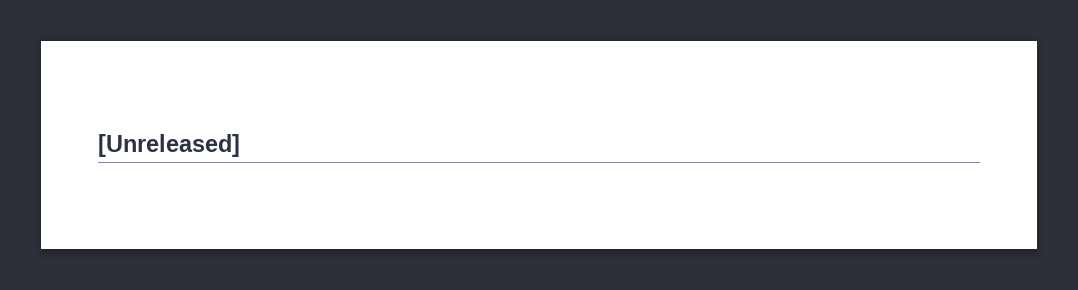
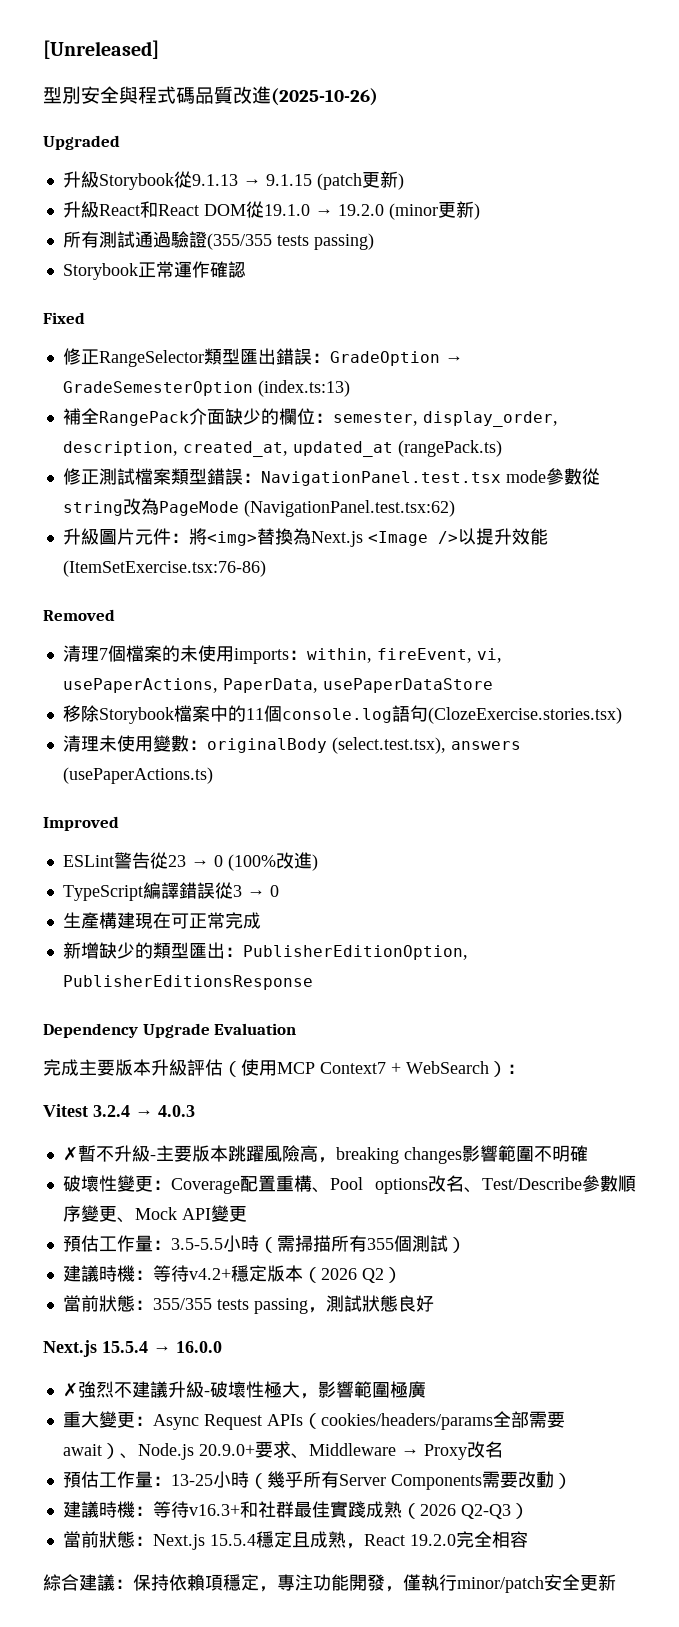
(240, 145) none -> [43,86,378,106] [43,135,120,150] [62,171,404,190] [62,201,480,220] [62,231,374,250] [62,261,246,280] [43,312,85,324] [62,348,463,367] [62,380,350,397] [62,408,558,427] [62,440,502,457] [62,468,600,486] [62,498,455,517] [62,528,548,547] [62,560,266,577] [43,609,115,621] [62,645,502,664] [62,678,493,693] [62,705,622,724] [62,735,521,754] [62,767,213,784] [43,816,119,831] [62,852,318,871] [62,882,279,901] [62,912,261,929] [62,942,468,960] [62,975,313,990] [43,1023,297,1038] [43,1059,525,1077] [43,1104,195,1117] [62,1145,588,1164] [62,1175,636,1194] [62,1205,247,1223] [62,1235,466,1253] [62,1265,402,1283] [62,1295,434,1314] [43,1340,222,1357] [62,1381,426,1399] [62,1411,565,1430] [62,1441,503,1460] [62,1471,572,1490] [62,1501,529,1519] [62,1531,528,1550] [43,1574,616,1593] // 型別安全與程式碼品質改進(2025-10-26) // Upgraded // 升級Storybook從9.1.13 → 9.1.15 (patch更新) // 升級React和React DOM從19.1.0 → 19.2.0 (minor更新) // 所有測試通過驗證(355/355 tests passing) // Storybook正常運作確認 // Fixed // 修正RangeSelector類型匯出錯誤：GradeOption → GradeSemesterOption (index.ts:13) // 補全RangePack介面缺少的欄位：semester, display_order, description, created_at, updated_at (rangePack.ts) // 修正測試檔案類型錯誤：NavigationPanel.test.tsx mode參數從string改為PageMode (NavigationPanel.test.tsx:62) // 升級圖片元件：將<img>替換為Next.js <Image />以提升效能(ItemSetExercise.tsx:76-86) // Removed // 清理7個檔案的未使用imports：within, fireEvent, vi, usePaperActions, PaperData, usePaperDataStore // 移除Storybook檔案中的11個console.log語句(ClozeExercise.stories.tsx) // 清理未使用變數：originalBody (select.test.tsx), answers (usePaperActions.ts) // Improved // ESLint警告從23 → 0 (100%改進) // TypeScript編譯錯誤從3 → 0 // 生產構建現在可正常完成 // 新增缺少的類型匯出：PublisherEditionOption, PublisherEditionsResponse // Dependency Upgrade Evaluation // 完成主要版本升級評估（使用MCP Context7 + WebSearch）： // Vitest 3.2.4 → 4.0.3 // ✗暫不升級-主要版本跳躍風險高，breaking changes影響範圍不明確 // 破壞性變更：Coverage配置重構、Pool options改名、Test/Describe參數順序變更、Mock API變更 // 預估工作量：3.5-5.5小時（需掃描所有355個測試） // 建議時機：等待v4.2+穩定版本（2026 Q2） // 當前狀態：355/355 tests passing，測試狀態良好 // Next.js 15.5.4 → 16.0.0 // ✗強烈不建議升級-破壞性極大，影響範圍極廣 // 重大變更：Async Request APIs（cookies/headers/params全部需要await）、Node.js 20.9.0+要求、Middleware → Proxy改名 // 預估工作量：13-25小時（幾乎所有Server Components需要改動） // 建議時機：等待v16.3+和社群最佳實踐成熟（2026 Q2-Q3） // 當前狀態：Next.js 15.5.4穩定且成熟，React 19.2.0完全相容 // 綜合建議：保持依賴項穩定，專注功能開發，僅執行minor/patch安全更新

